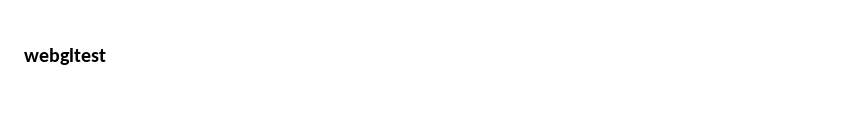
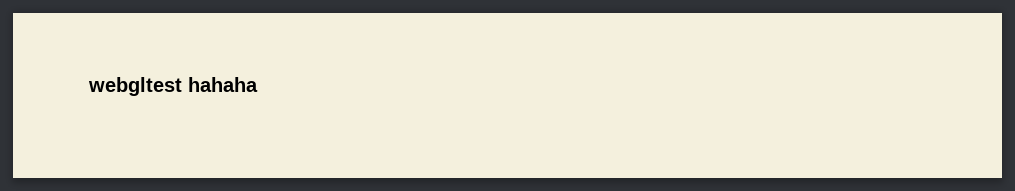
(106, 56) none -> [188,77,258,92] hahaha

